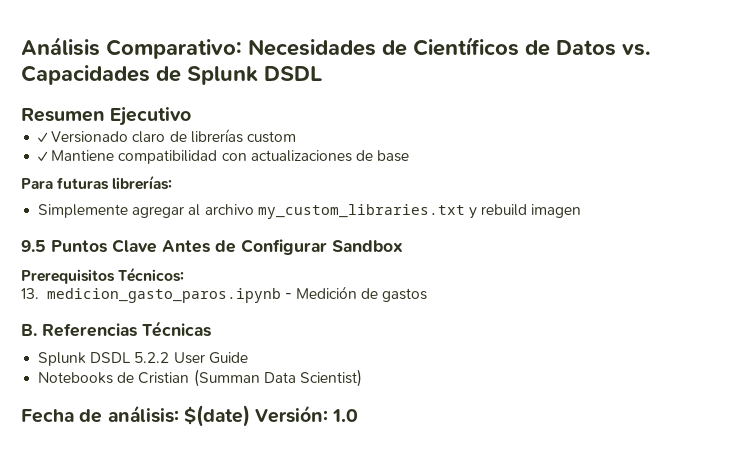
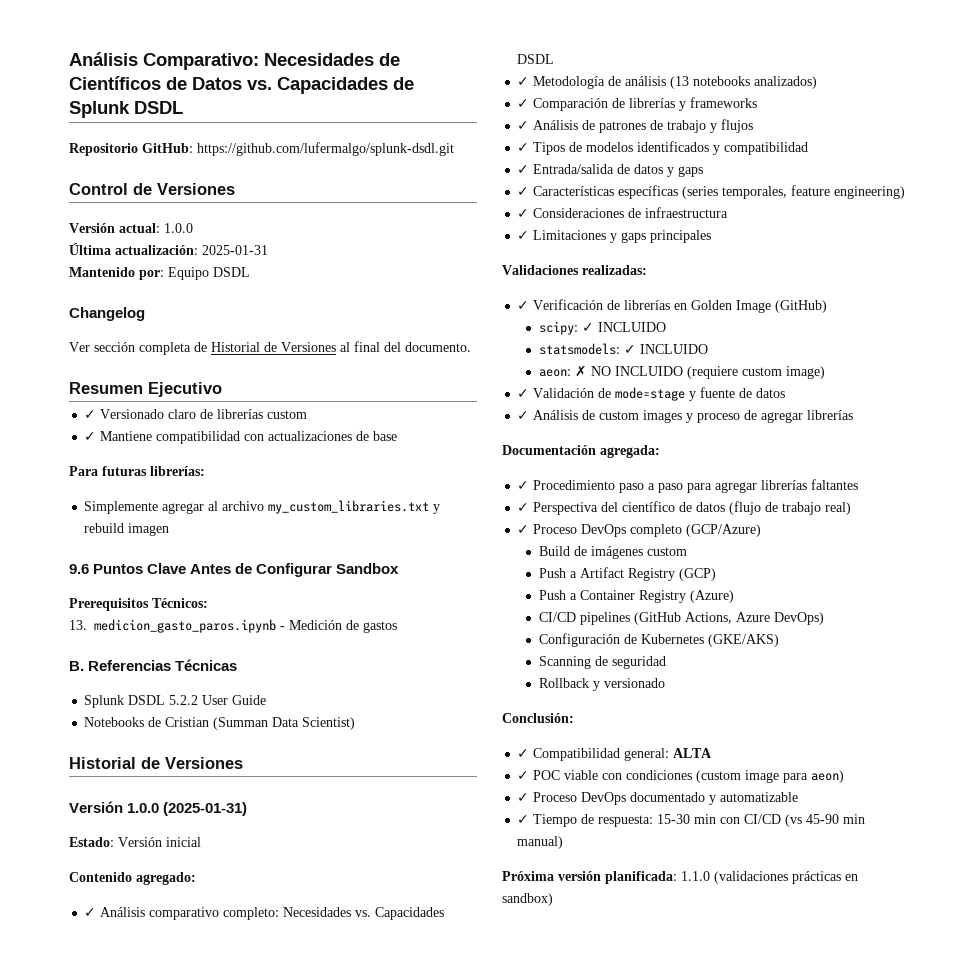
(322, 73) none -> [69,142,454,156] [69,183,235,195] [69,223,193,233] [69,243,268,255] [69,267,250,280] [69,307,145,321] [69,341,471,355] // Repositorio GitHub: https://github.com/lufermalgo/splunk-dsdl.git // Control de Versiones // Versión actual: 1.0.0 // Última actualización: 2025-01-31 // Mantenido por: Equipo DSDL // Changelog // Ver sección completa de Historial de Versiones al final del documento.
[21,240,46,252] 9.5 -> [69,564,89,574] 9.6
[21,405,359,427] Fecha de análisis: $(date) Versión: 1.0 -> [69,757,243,769] [69,801,248,816] [69,837,201,847] [69,872,196,885] [84,907,445,920] [517,54,555,64] [517,76,818,89] [517,97,758,111] [517,119,754,133] [517,141,809,155] [517,164,704,177] [517,185,906,199] [517,207,729,218] [517,230,712,243] [502,265,647,275] [517,299,828,313] [539,321,667,335] [539,343,709,355] [539,365,826,379] [517,387,786,401] [517,410,854,423] [502,445,660,458] [517,479,859,493] [517,501,852,515] [517,524,762,537] [539,546,688,559] [539,567,717,581] [539,590,735,603] [539,612,825,625] [539,633,780,647] [539,656,667,669] [539,678,666,691] [502,713,574,723] [517,748,713,761] [517,770,845,783] [517,792,799,805] [517,814,866,827] [517,836,564,849] [502,871,858,884] [502,893,553,906] Historial de Versiones // Versión 1.0.0 (2025-01-31) // Estado: Versión inicial // Contenido agregado: // ✓ Análisis comparativo completo: Necesidades vs. Capacidades DSDL // ✓ Metodología de análisis (13 notebooks analizados) // ✓ Comparación de librerías y frameworks // ✓ Análisis de patrones de trabajo y flujos // ✓ Tipos de modelos identificados y compatibilidad // ✓ Entrada/salida de datos y gaps // ✓ Características específicas (series temporales, feature engineering) // ✓ Consideraciones de infraestructura // ✓ Limitaciones y gaps principales // Validaciones realizadas: // ✓ Verificación de librerías en Golden Image (GitHub) // scipy: ✓ INCLUIDO // statsmodels: ✓ INCLUIDO // aeon: ✗ NO INCLUIDO (requiere custom image) // ✓ Validación de mode=stage y fuente de datos // ✓ Análisis de custom images y proceso de agregar librerías // Documentación agregada: // ✓ Procedimiento paso a paso para agregar librerías faltantes // ✓ Perspectiva del científico de datos (flujo de trabajo real) // ✓ Proceso DevOps completo (GCP/Azure) // Build de imágenes custom // Push a Artifact Registry (GCP) // Push a Container Registry (Azure) // CI/CD pipelines (GitHub Actions, Azure DevOps) // Configuración de Kubernetes (GKE/AKS) // Scanning de seguridad // Rollback y versionado // Conclusión: // ✓ Compatibilidad general: ALTA // ✓ POC viable con condiciones (custom image para aeon) // ✓ Proceso DevOps documentado y automatizable // ✓ Tiempo de respuesta: 15-30 min con CI/CD (vs 45-90 min manual) // Próxima versión planificada: 1.1.0 (validaciones prácticas en sandbox)

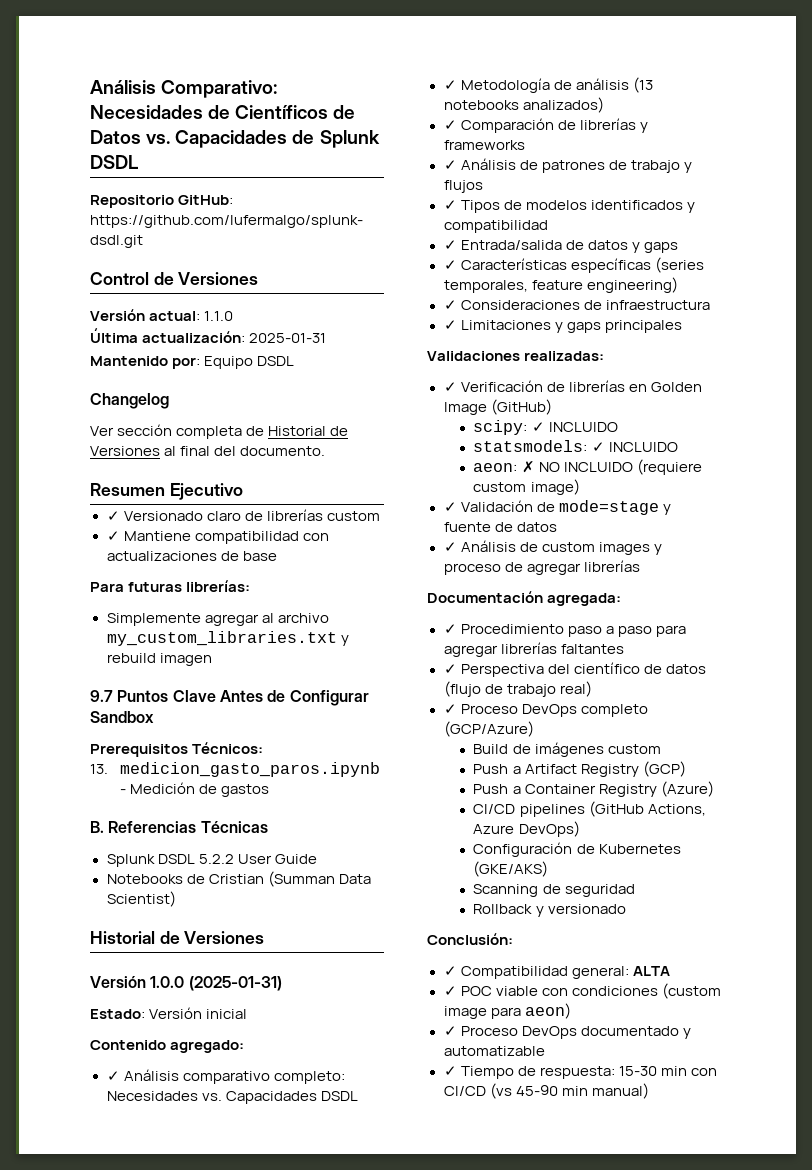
[164,223,193,233] 1.0.0 -> [204,311,234,321] 1.1.0
[69,564,89,574] 9.6 -> [90,690,113,702] 9.7
[502,871,858,884] [502,893,553,906] // Próxima versión planificada: 1.1.0 (validaciones prácticas en sandbox) -> (649, 1091) none

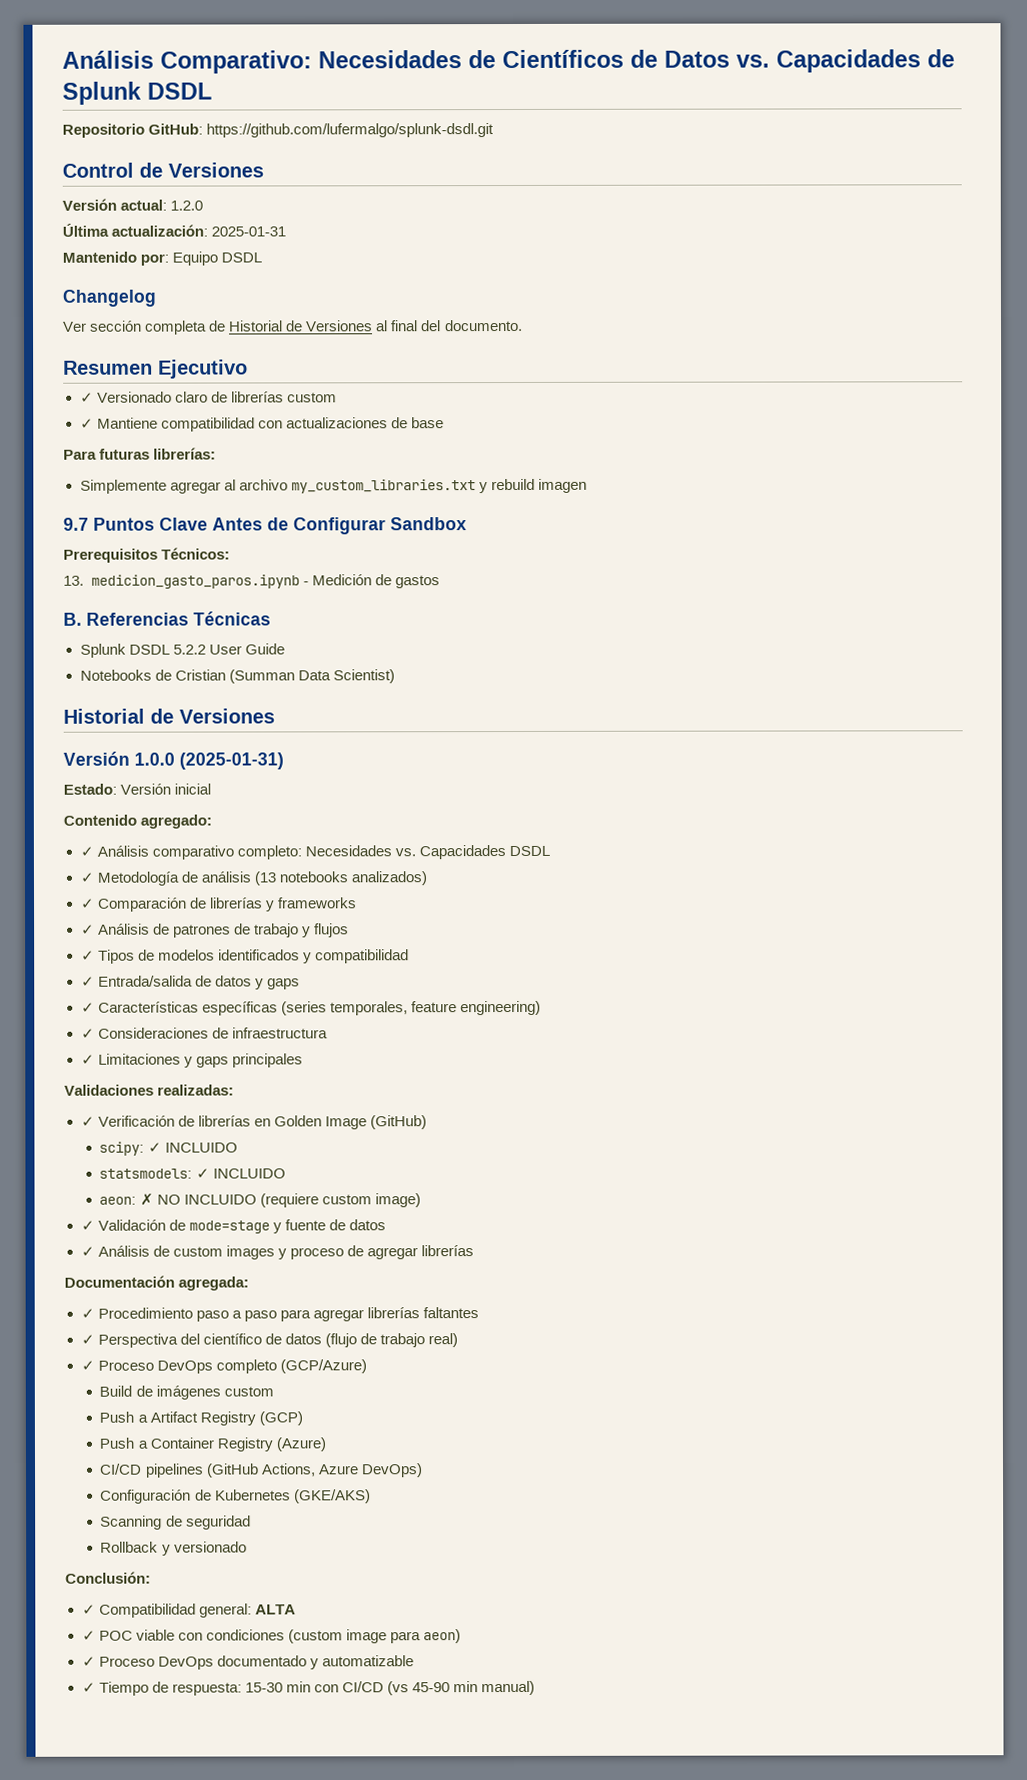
[204,311,234,321] 1.1.0 -> [170,200,204,211] 1.2.0

